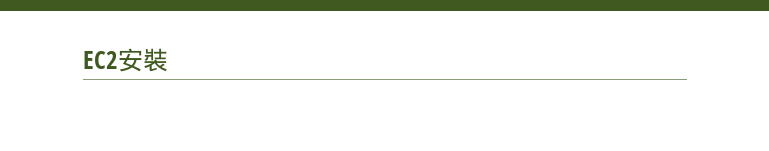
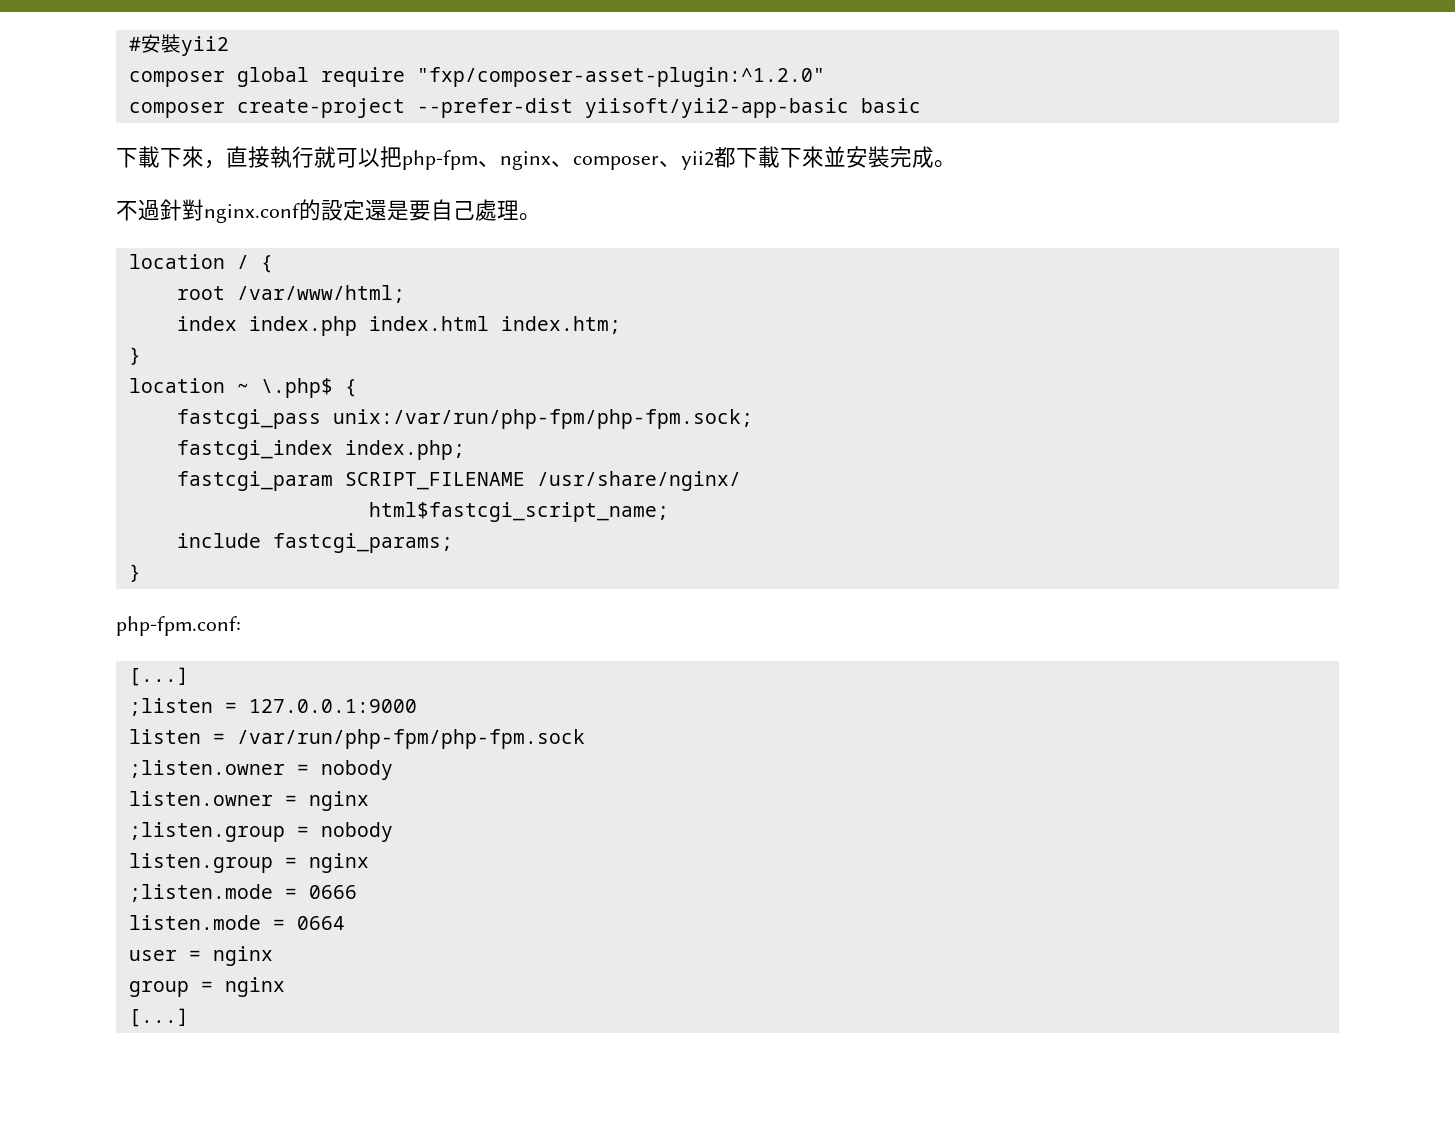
[83,48,168,72] EC2安裝 -> [128,34,229,56] [128,67,825,87] [128,98,921,118] [116,146,956,170] [116,199,541,223] [128,254,273,273] [176,285,405,303] [176,316,621,336] [128,347,141,365] [128,378,357,398] [176,409,753,429] [176,440,465,460] [176,471,741,491] [368,502,669,522] [176,533,453,553] [128,564,141,582] [116,616,241,636] [128,667,189,686] [128,698,417,716] [128,729,585,749] [128,760,393,780] [128,791,369,811] [128,822,393,842] [128,853,369,873] [128,884,357,902] [128,915,345,930] [128,946,273,966] [128,977,285,997] [128,1008,189,1027] #安裝yii2 // composer global require "fxp/composer-asset-plugin:^1.2.0" // composer create-project --prefer-dist yiisoft/yii2-app-basic basic // 下載下來，直接執行就可以把php-fpm、nginx、composer、yii2都下載下來並安裝完成。 // 不過針對nginx.conf的設定還是要自己處理。 // location / { // root /var/www/html; // index index.php index.html index.htm; // } // location ~ \.php$ { // fastcgi_pass unix:/var/run/php-fpm/php-fpm.sock; // fastcgi_index index.php; // fastcgi_param SCRIPT_FILENAME /usr/share/nginx/ // html$fastcgi_script_name; // include fastcgi_params; // } // php-fpm.conf: // [...] // ;listen = 127.0.0.1:9000 // listen = /var/run/php-fpm/php-fpm.sock // ;listen.owner = nobody // listen.owner = nginx // ;listen.group = nobody // listen.group = nginx // ;listen.mode = 0666 // listen.mode = 0664 // user = nginx // group = nginx // [...]

